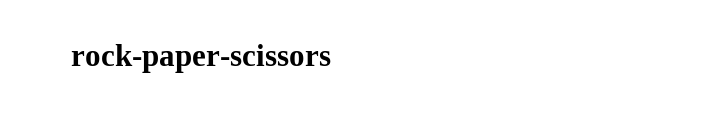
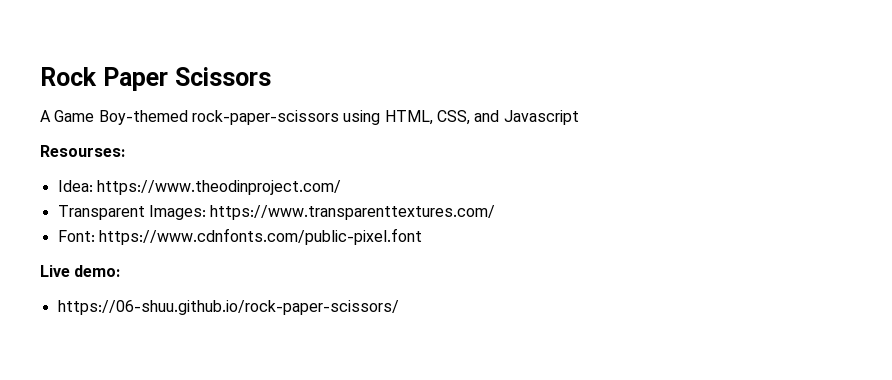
[71,44,331,73] rock-paper-scissors -> [40,67,271,91] [40,110,579,125] [40,145,125,157] [57,180,341,195] [57,205,496,220] [57,228,422,245] [40,265,121,277] [57,300,399,315] Rock Paper Scissors // A Game Boy-themed rock-paper-scissors using HTML, CSS, and Javascript // Resourses: // Idea: https://www.theodinproject.com/ // Transparent Images: https://www.transparenttextures.com/ // Font: https://www.cdnfonts.com/public-pixel.font // Live demo: // https://06-shuu.github.io/rock-paper-scissors/

